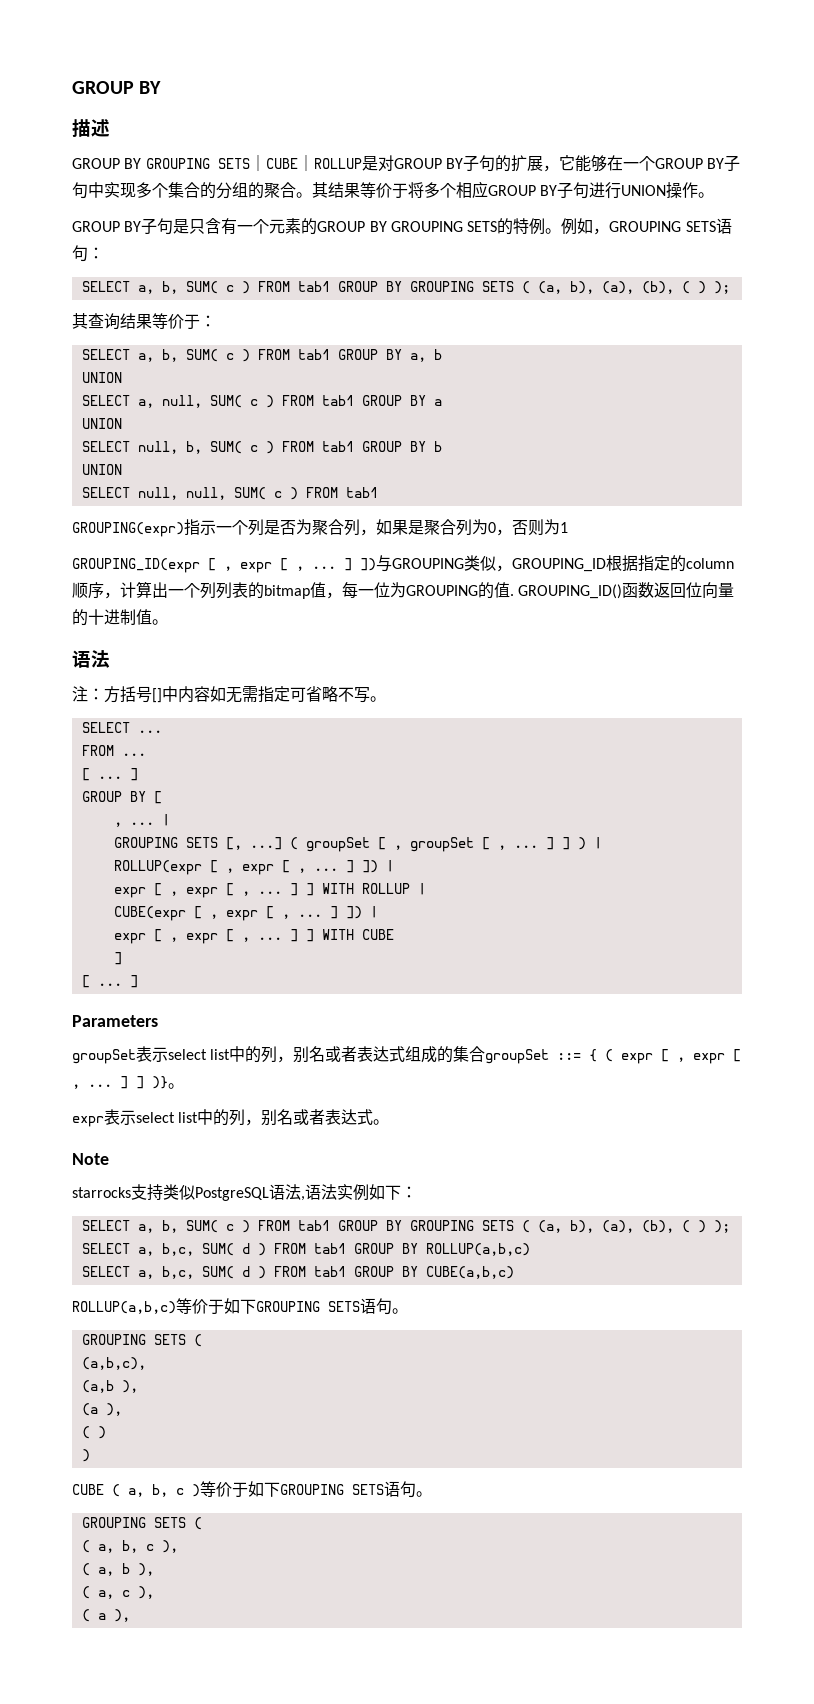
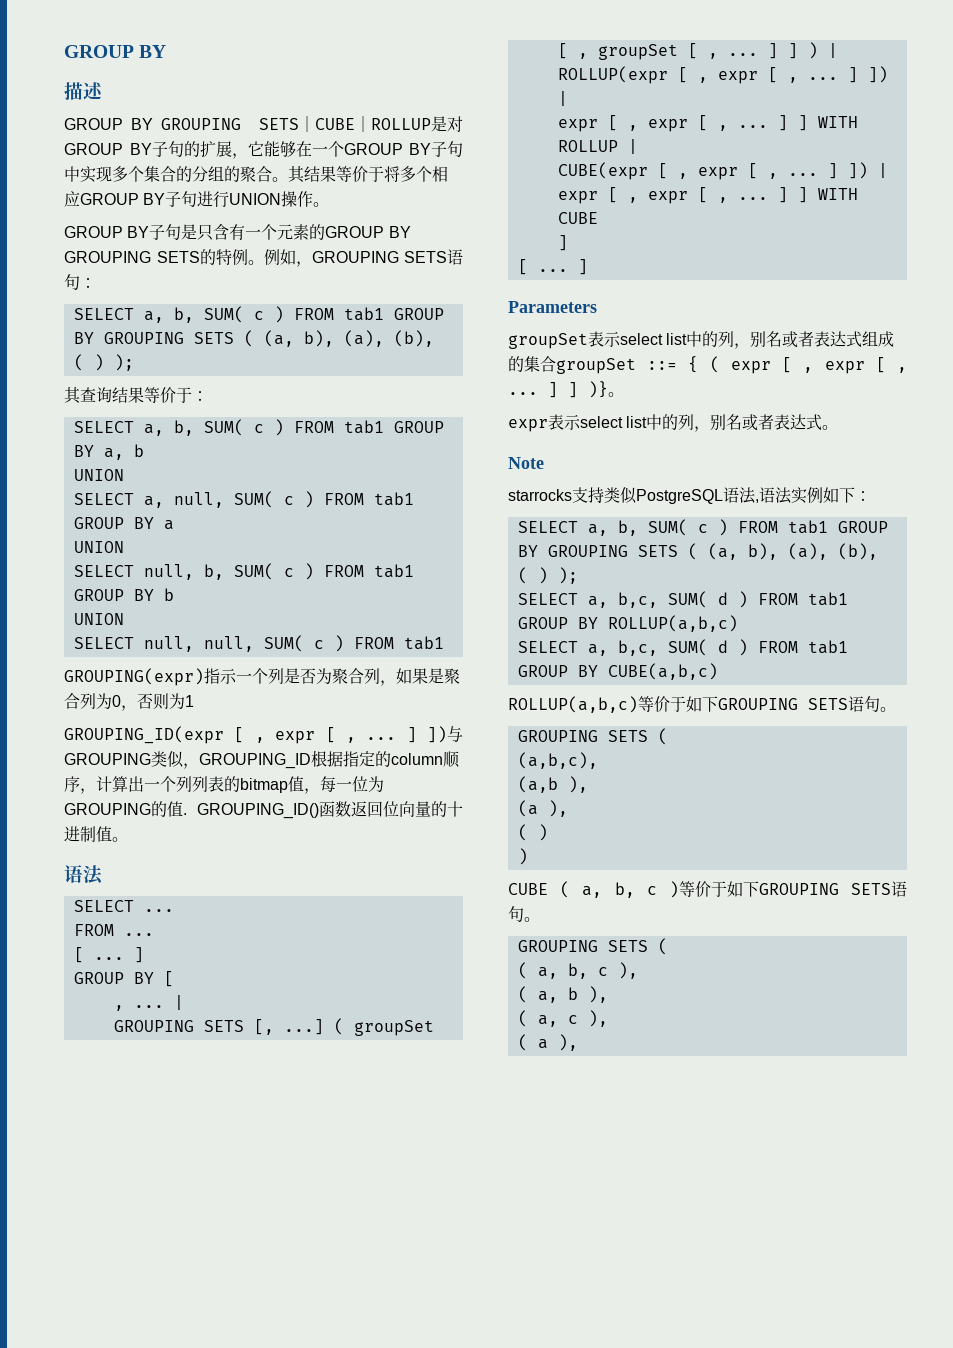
[72,686,386,703] // 注：方括号[]中内容如无需指定可省略不写。 -> (103, 875) none

